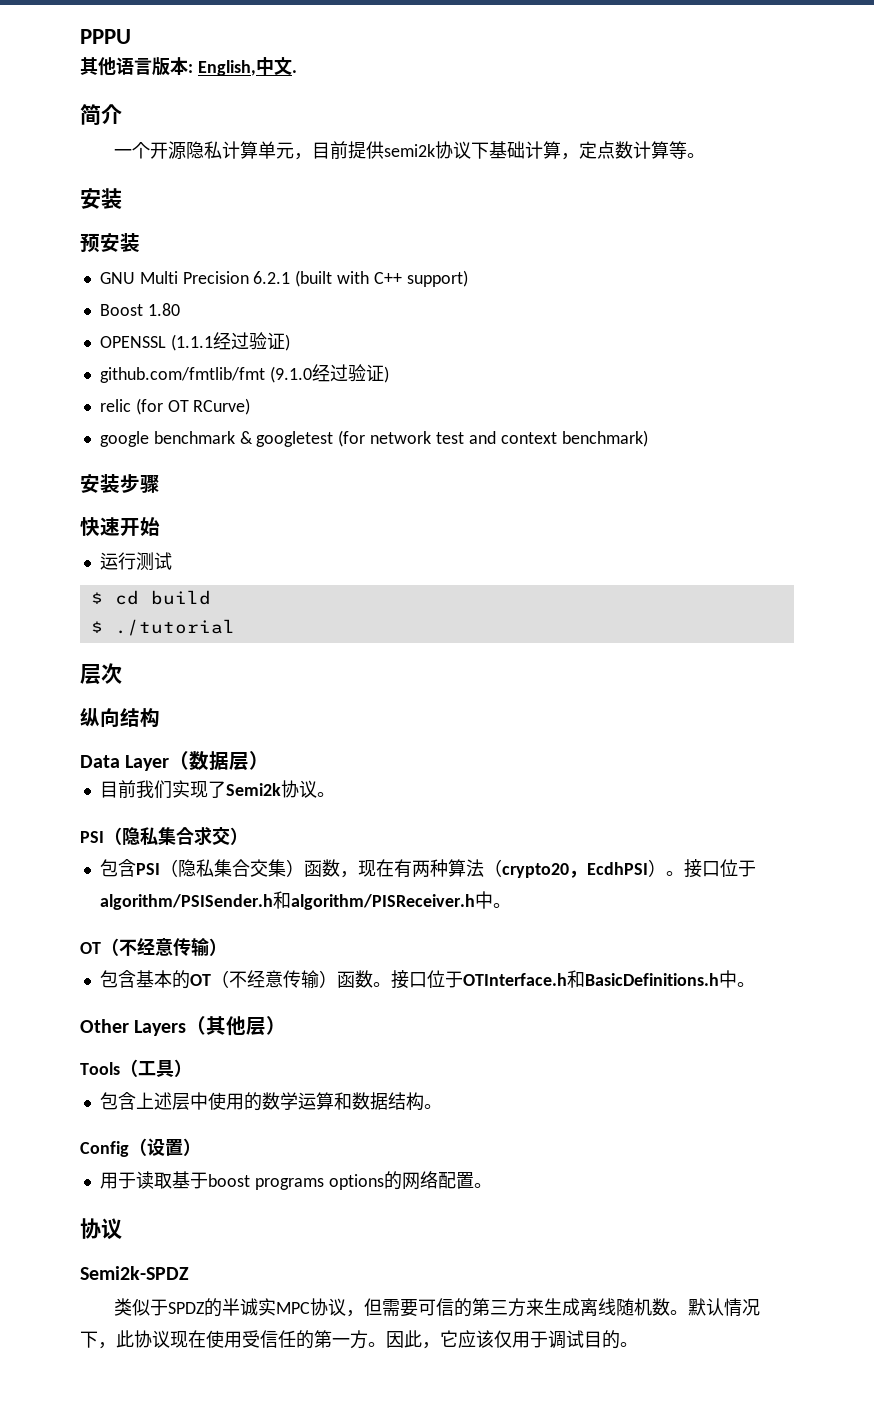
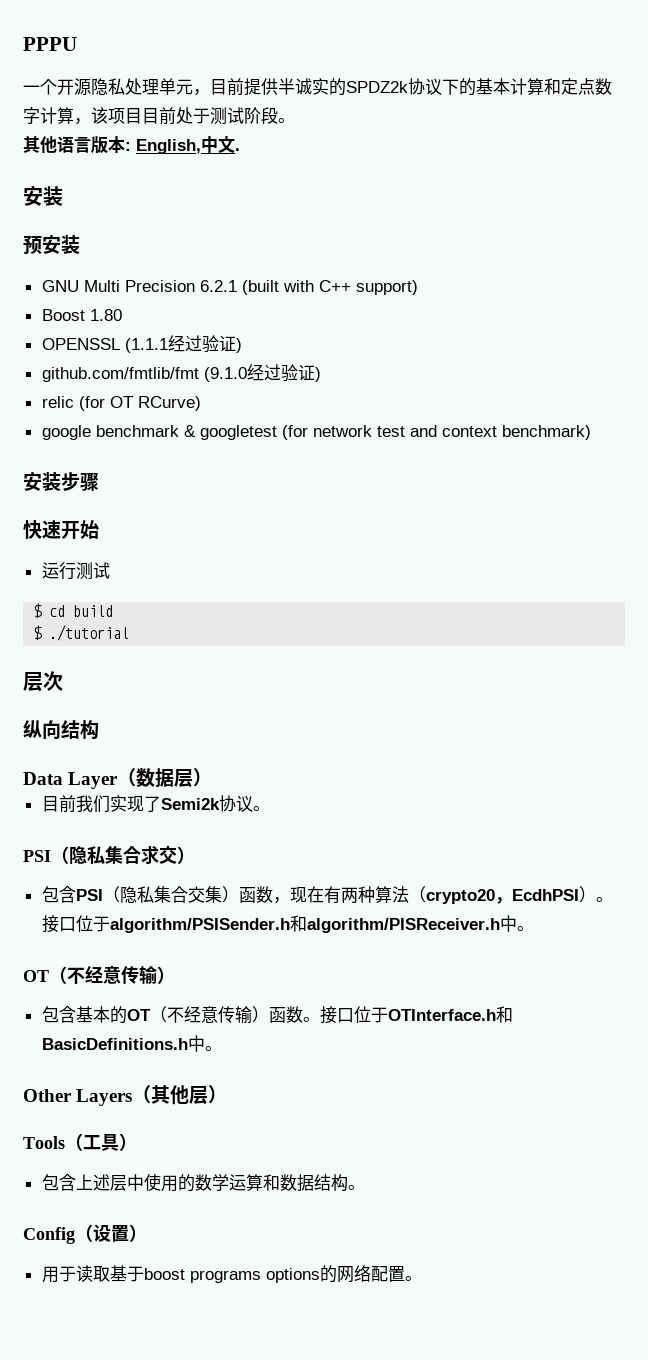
(131, 36) none -> [23,78,612,96] [23,107,295,125] // 一个开源隐私处理单元，目前提供半诚实的SPDZ2k协议下的基本计算和定点数字计算，该项目目前处于测试阶段。
[80,104,122,126] [113,141,705,160] // 简介 // 一个开源隐私计算单元，目前提供semi2k协议下基础计算，定点数计算等。 -> (240, 149) none
[80,1218,122,1240] [80,1266,189,1280] [113,1298,760,1317] [80,1330,638,1349] // 协议 // Semi2k-SPDZ // 类似于SPDZ的半诚实MPC协议，但需要可信的第三方来生成离线随机数。默认情况下，此协议现在使用受信任的第一方。因此，它应该仅用于调试目的。 -> (422, 1278) none

